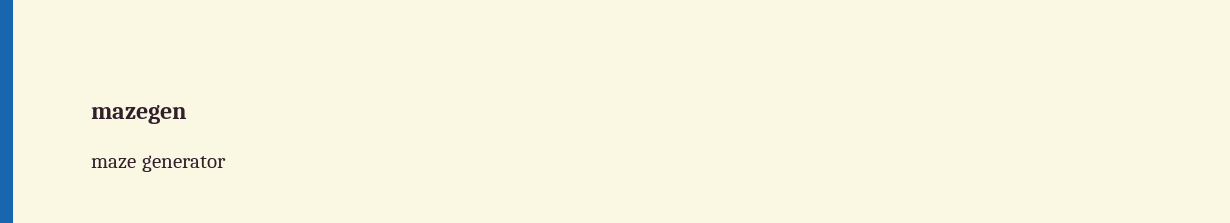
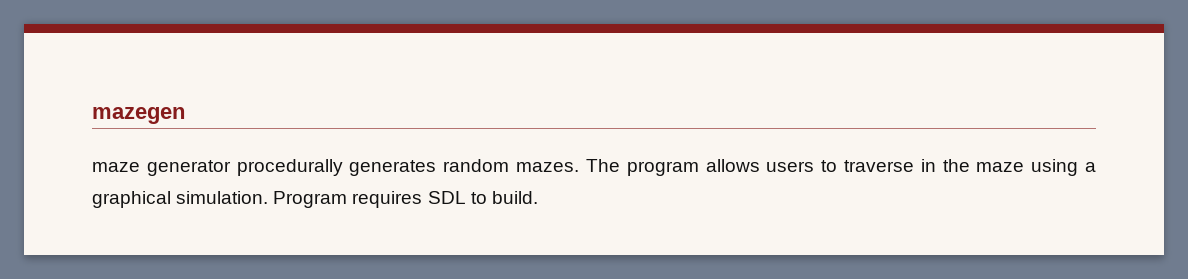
(226, 163) none -> [236,159,1096,176] [92,191,538,208] procedurally generates random mazes. The program allows users to traverse in the maze using a graphical simulation. Program requires SDL to build.

